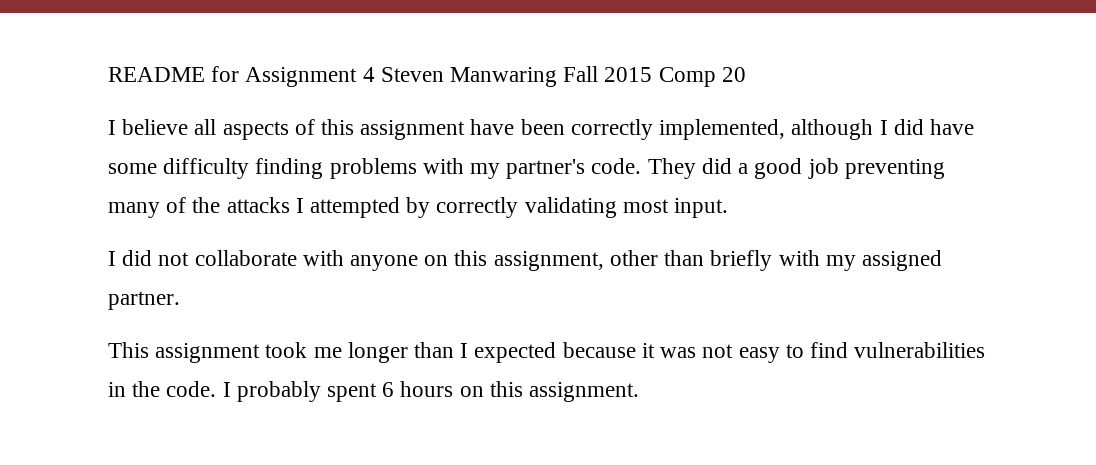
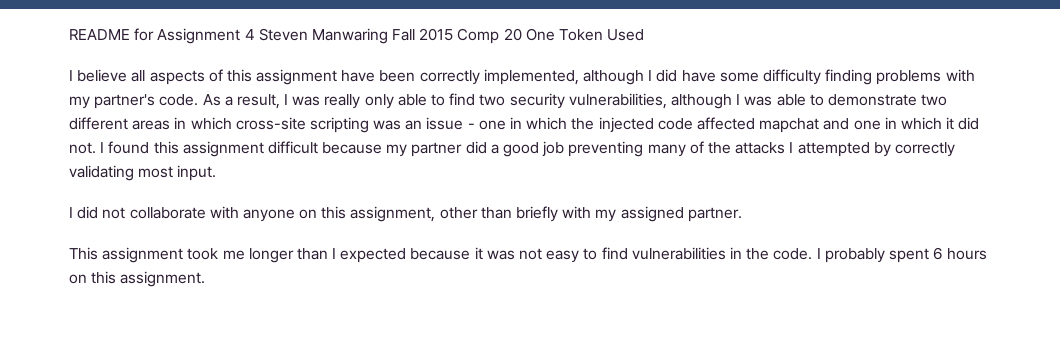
(746, 74) none -> [525,28,645,41] One Token Used
[647,158,696,179] They -> [202,93,948,109] [69,117,980,133] [69,141,463,157] As a result, I was really only able to find two security vulnerabilities, although I was able to demonstrate two different areas in which cross-site scripting was an issue - one in which the injected code affected mapchat and one in which it did not. I found this assignment difficult because my partner

